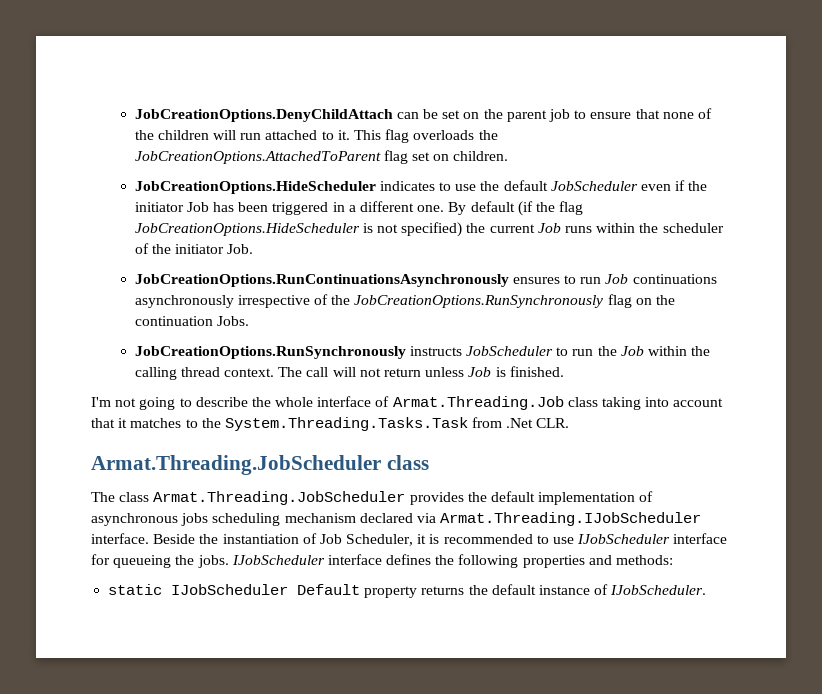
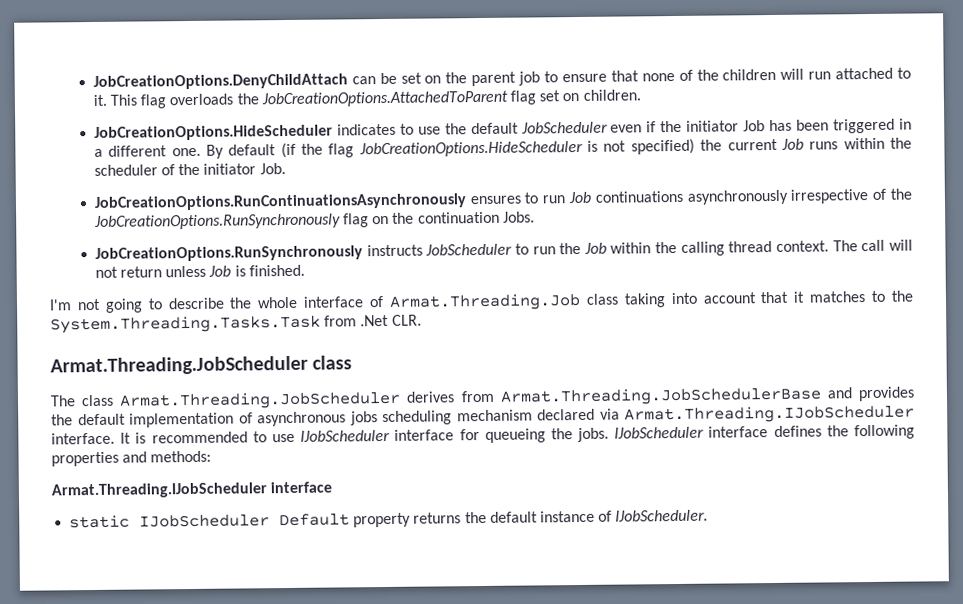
(406, 498) none -> [406,386,853,406] derives from Armat.Threading.JobSchedulerBase and
[153,533,427,546] Beside the instantiation of Job Scheduler, it -> [120,432,132,444] It
(674, 560) none -> [51,481,333,499] // Armat.Threading.IJobScheduler interface

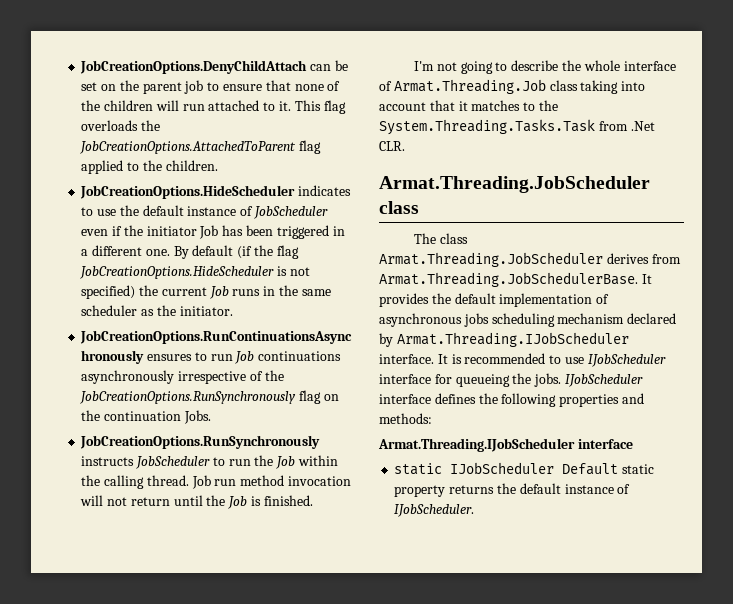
[539,90,580,102] set on -> [81,160,162,174] applied to the
(519, 128) none -> [187,206,254,216] instance of
[843,137,913,150] [93,163,286,176] within the scheduler of the initiator Job. -> [263,285,331,296] [81,305,233,316] in the same scheduler as the initiator.
[728,239,886,253] thread context. The call -> [146,475,352,489] thread. Job run method invocation
[165,265,207,278] unless -> [173,495,226,506] until the
[499,386,853,406] Armat.Threading.JobSchedulerBase and -> [379,272,652,287] Armat.Threading.JobSchedulerBase. It
[599,408,620,420] via -> [379,333,393,347] by
(351, 520) none -> [622,464,655,474] static

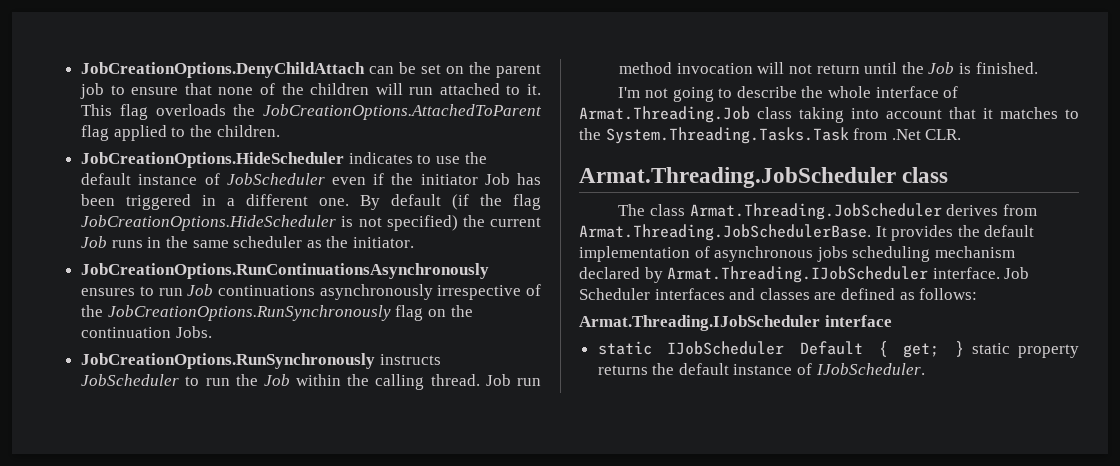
[437,353,666,367] [379,373,643,387] [379,393,644,407] [379,413,432,424] It is recommended to use IJobScheduler interface for queueing the jobs. IJobScheduler interface defines the following properties and methods: -> [1004,267,1030,279] [579,288,978,300] Job Scheduler interfaces and classes are defined as follows:
(619, 469) none -> [878,341,965,358] { get; }

